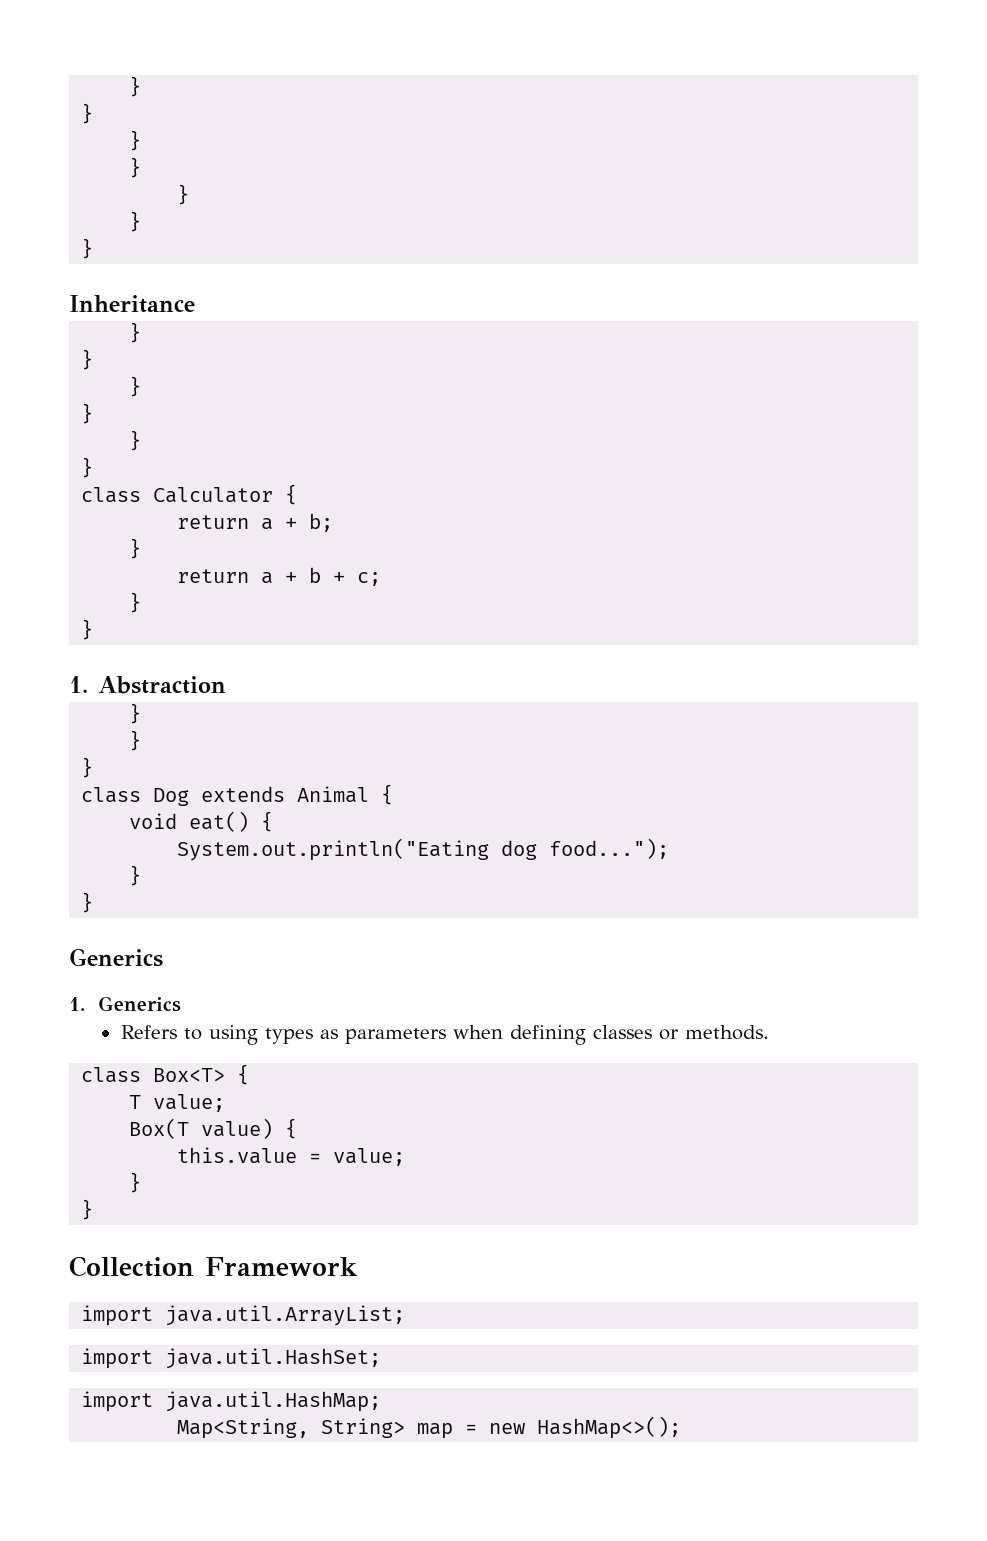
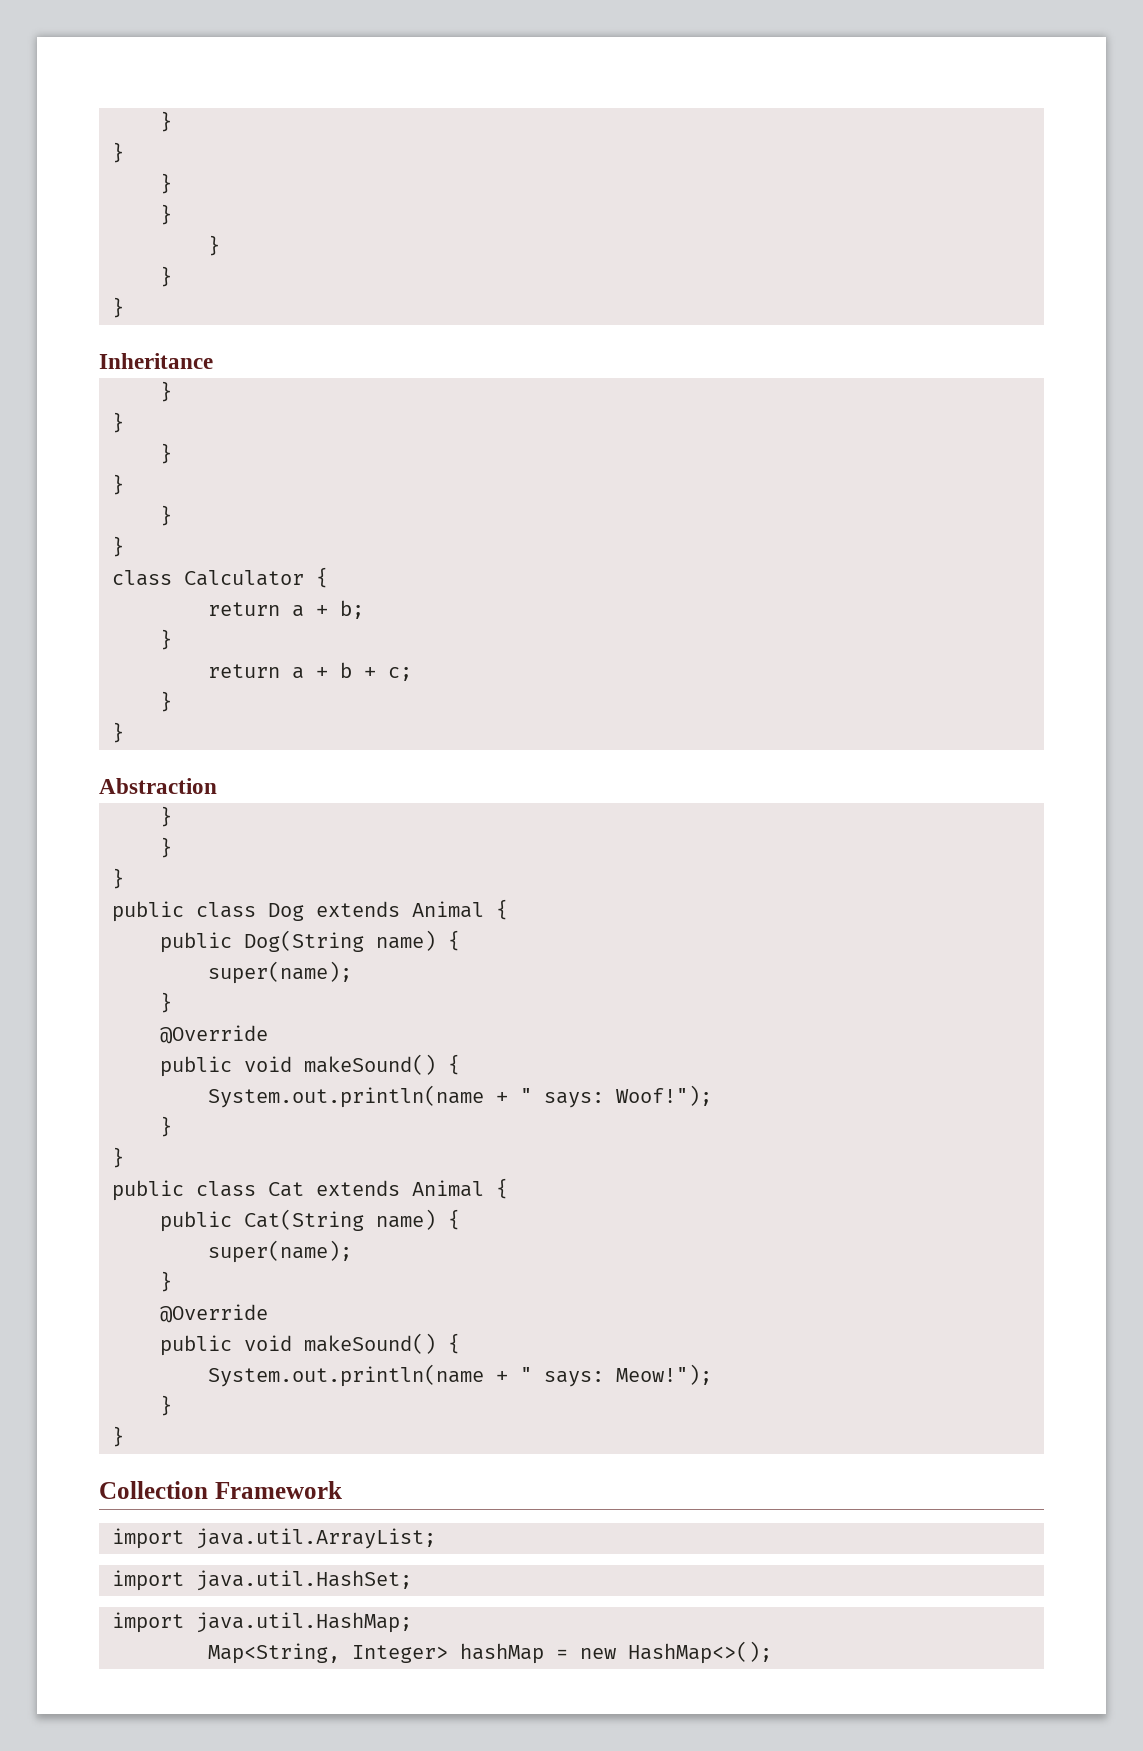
[69,676,88,693] 1. -> (124, 732) none
(94, 767) none -> [111,901,184,922] public
[129,811,274,832] [177,838,670,861] [129,865,142,886] [81,892,94,913] [69,948,163,967] [69,996,182,1012] [120,1025,769,1045] [81,1064,250,1085] [129,1094,226,1112] [129,1118,298,1139] [177,1147,406,1166] void eat() { // System.out.println("Eating dog food..."); // } // } // Generics // 1. Generics // Refers to using types as parameters when defining classes or methods. // class Box<T> { // T value; // Box(T value) { // this.value = value; -> [159,930,460,953] [207,961,352,984] [159,992,172,1013] [159,1025,268,1044] [159,1054,460,1077] [207,1085,712,1108] [159,1116,172,1137] [111,1147,124,1168] [111,1178,508,1201] [159,1209,460,1232] [207,1240,352,1263] [159,1271,172,1292] [159,1304,268,1323] [159,1333,460,1356] [207,1364,712,1387] public Dog(String name) { // super(name); // } // @Override // public void makeSound() { // System.out.println(name + " says: Woof!"); // } // } // public class Cat extends Animal { // public Cat(String name) { // super(name); // } // @Override // public void makeSound() { // System.out.println(name + " says: Meow!");
[321,1418,454,1439] String> map -> [351,1643,544,1664] Integer> hashMap

